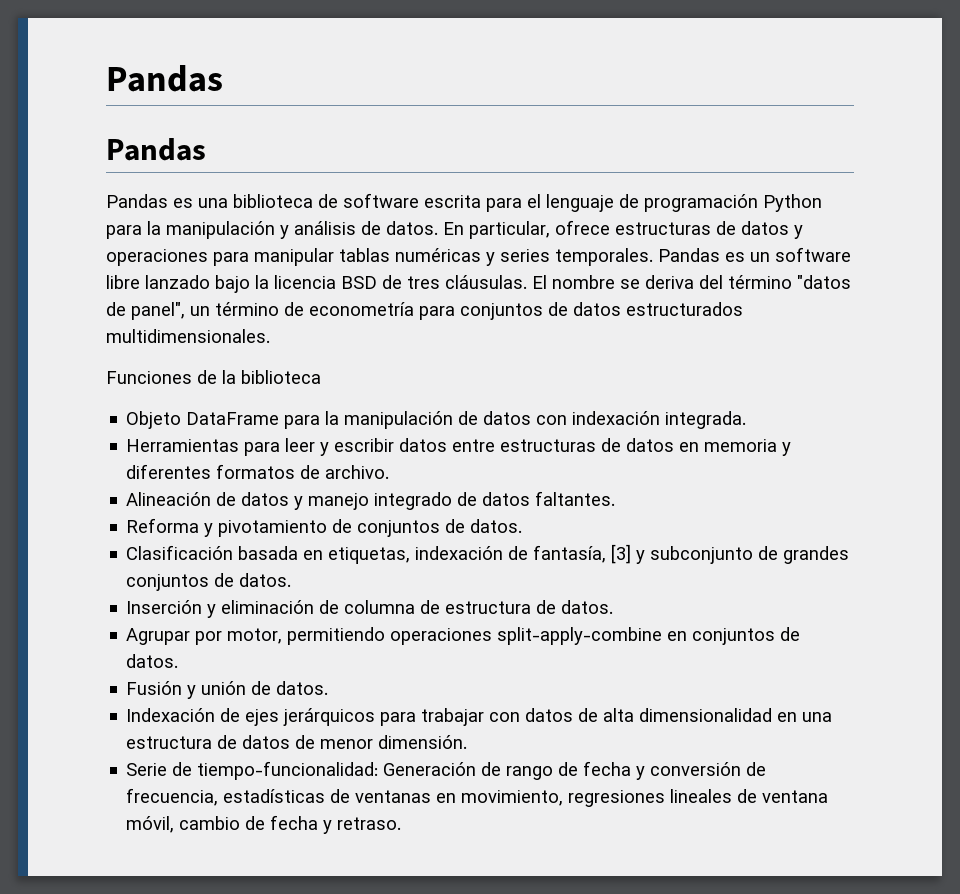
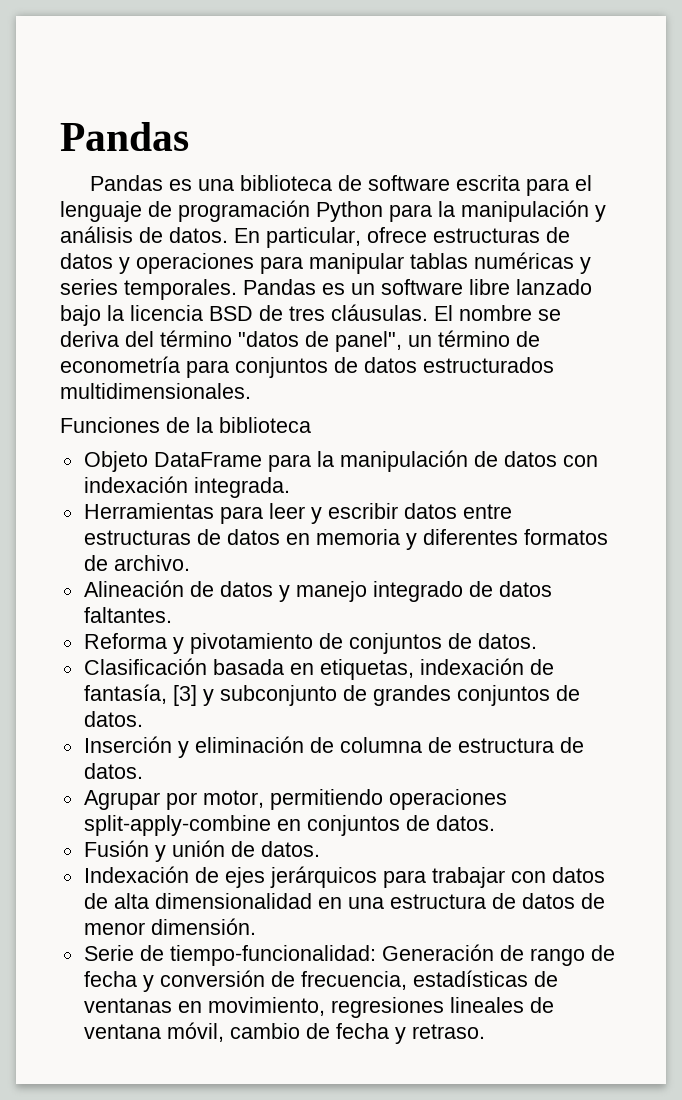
[106,65,223,92] [106,138,206,161] [106,194,168,208] Pandas // Pandas // Pandas -> [60,122,189,151] [90,175,164,191] Pandas // Pandas

